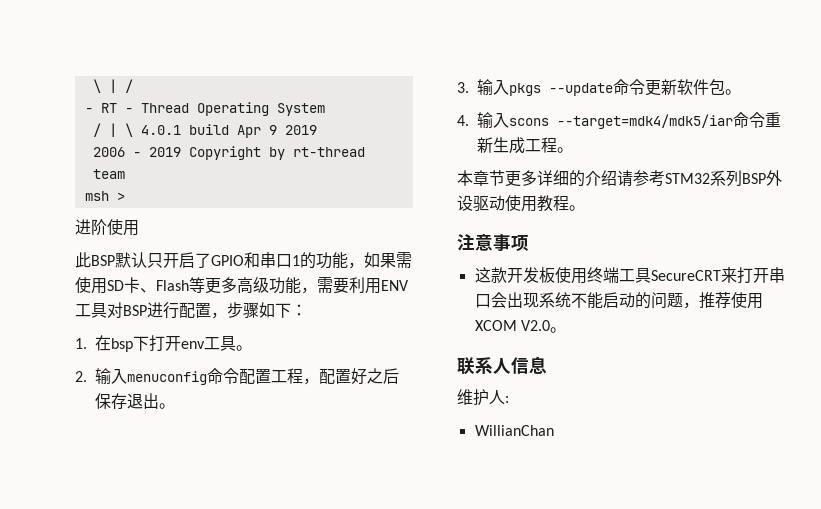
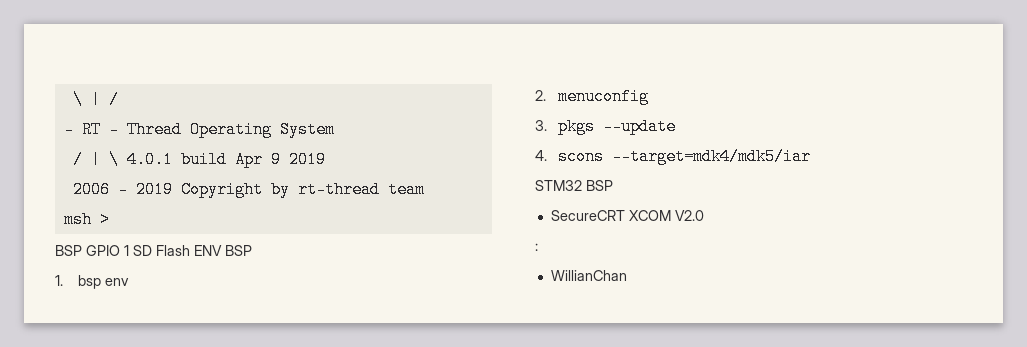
[75,219,139,236] [75,252,412,269] [75,277,409,294] [75,302,307,319] [75,335,181,352] 进阶使用 // 此BSP默认只开启了GPIO和串口1的功能，如果需使用SD卡、Flash等更多高级功能，需要利用ENV工具对BSP进行配置，步骤如下： // 1.在bsp下打开 -> [55,245,252,256] [55,275,101,289] BSP GPIO 1 SD Flash ENV BSP // 1. bsp
[204,336,252,351] 工具。 -> (129, 282) none
[95,368,127,384] 输入 -> (546, 95) none
[207,368,399,385] [95,393,175,409] 命令配置工程，配置好之后保存退出。 -> (649, 96) none
[477,79,509,95] 输入 -> (547, 125) none
[613,79,741,96] 命令更新软件包。 -> (676, 126) none
[477,112,509,128] 输入 -> (547, 155) none
[733,112,781,128] [477,137,573,154] [457,170,782,187] [457,195,585,212] [457,234,529,251] [474,267,785,284] [474,292,763,309] [474,320,566,333] [457,356,547,375] [457,389,505,406] 命令重新生成工程。 // 本章节更多详细的介绍请参考STM32系列BSP外设驱动使用教程。 // 注意事项 // 这款开发板使用终端工具SecureCRT来打开串口会出现系统不能启动的问题，推荐使用XCOM V2.0。 // 联系人信息 // 维护人 -> [535,180,613,191] [550,210,704,221] // STM32 BSP // SecureCRT XCOM V2.0 //

